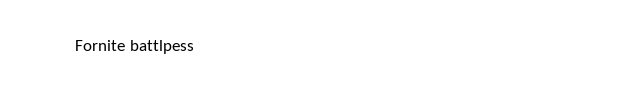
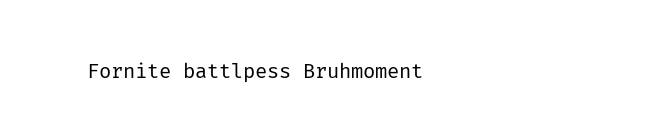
(194, 47) none -> [303,62,423,78] Bruhmoment

